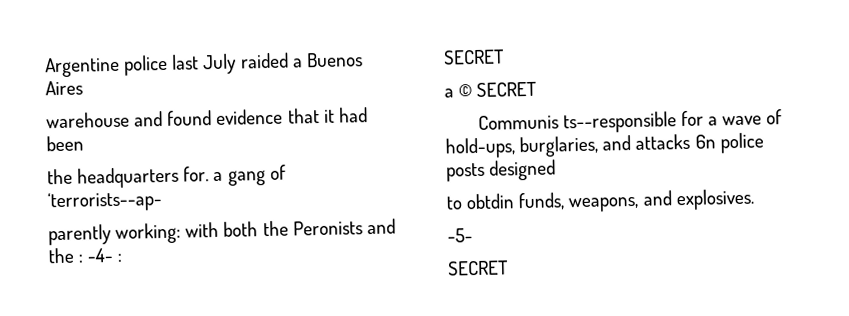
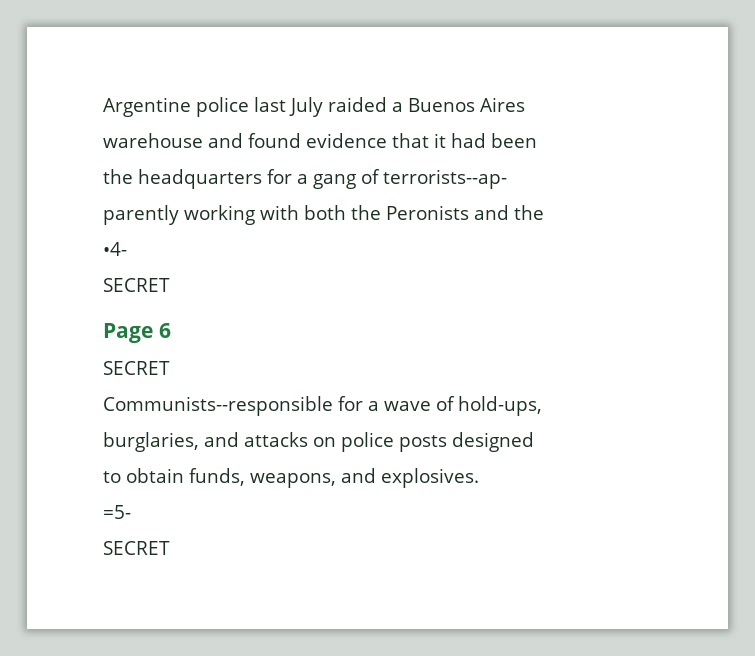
[183,166,210,182] for. -> [267,169,292,184] for
[47,191,162,213] ‘terrorists--ap- -> [383,169,507,189] terrorists--ap-
[115,222,182,244] working: -> [184,205,255,225] working
[78,247,123,263] [443,49,505,65] [444,81,538,98] [477,111,677,134] : -4- : // SECRET // a © SECRET // Communis ts--responsible -> [103,242,127,256] [103,278,170,292] [103,323,171,343] [103,361,170,375] [103,396,333,416] // •4- // SECRET // Page 6 // SECRET // Communists--responsible
(516, 148) none -> (542, 406) //
[694,134,716,149] 6n -> [313,437,336,447] on
[466,193,515,210] obtdin -> [126,468,184,483] obtain
[447,228,473,243] -5- -> [103,505,131,519] =5-

